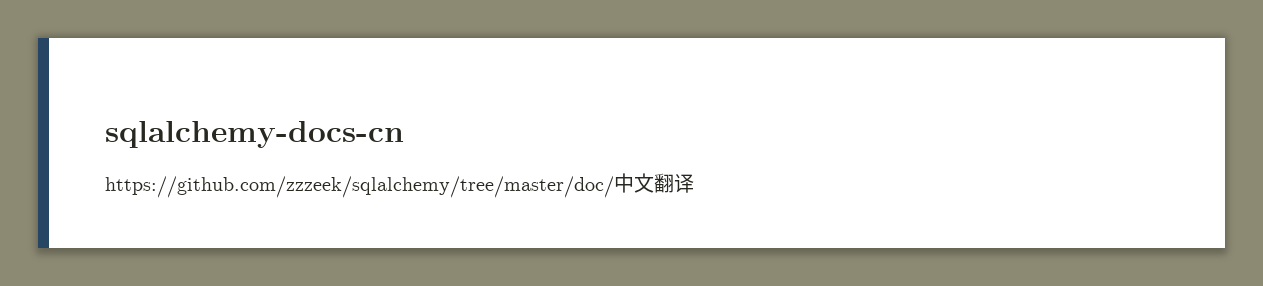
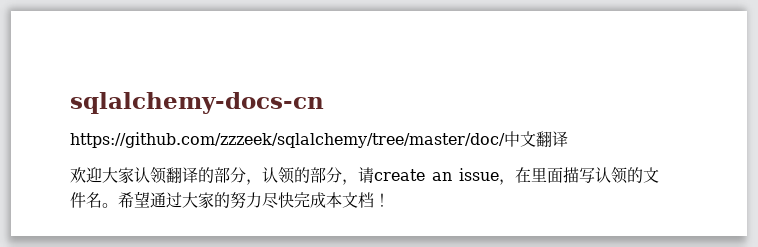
(694, 183) none -> [70,167,659,185] [70,191,390,209] // 欢迎大家认领翻译的部分，认领的部分，请create an issue，在里面描写认领的文件名。希望通过大家的努力尽快完成本文档！

